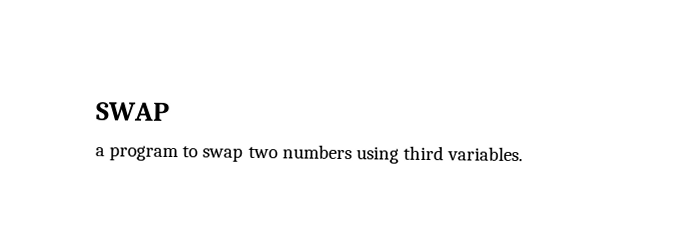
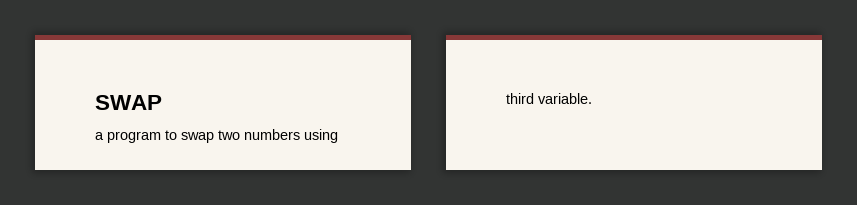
[447,146,524,162] variables. -> [538,93,592,104] variable.

